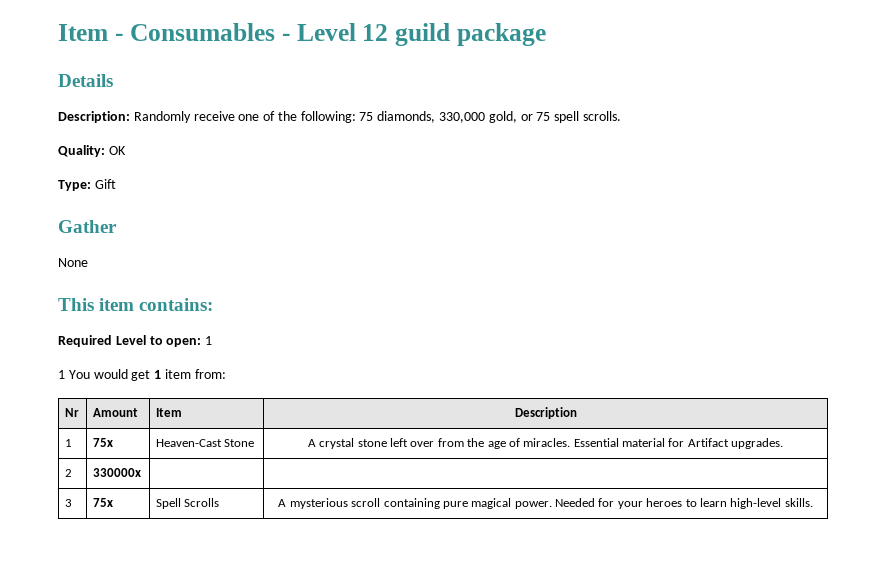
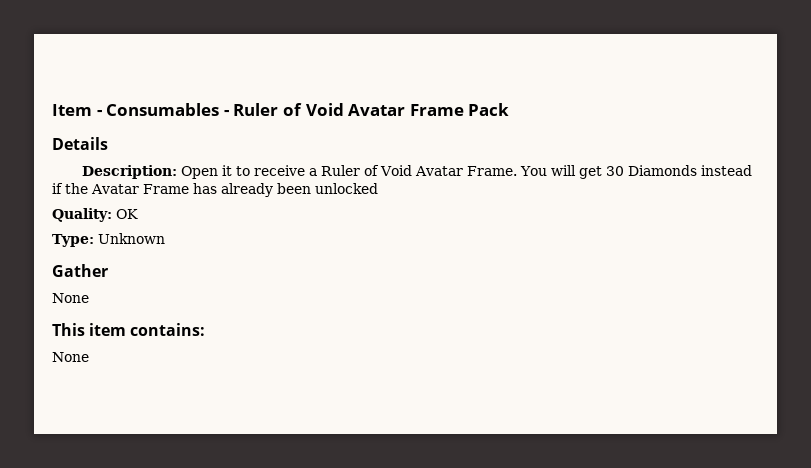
[296,23,547,46] [58,74,113,87] [58,111,621,123] Level 12 guild package // Details // Description: Randomly receive one of the following: 75 diamonds, 330,000 gold, or 75 spell scrolls. -> [233,103,510,116] [52,137,108,150] [81,165,752,179] [52,183,378,197] Ruler of Void Avatar Frame Pack // Details // Description: Open it to receive a Ruler of Void Avatar Frame. You will get 30 Diamonds instead if the Avatar Frame has already been unlocked
[94,179,116,189] Gift -> [97,233,165,244] Unknown
[58,335,213,347] [58,369,226,381] [64,408,79,417] [92,408,138,417] [155,408,182,417] [514,407,577,419] [64,439,72,447] [92,438,113,447] [155,439,255,447] [307,438,784,449] [64,469,72,477] [92,468,141,477] [64,499,72,507] [92,498,113,507] [155,498,220,509] [278,498,813,509] // Required Level to open: 1 // 1 You would get 1 item from: // Nr | Amount | Item | Description // 1 | 75x | Heaven-Cast Stone | A crystal stone left over from the age of miracles. Essential material for Artifact upgrades. // 2 | 330000x | | // 3 | 75x | Spell Scrolls | A mysterious scroll containing pure magical power. Needed for your heroes to learn high-level skills. -> [52,352,89,362] // None

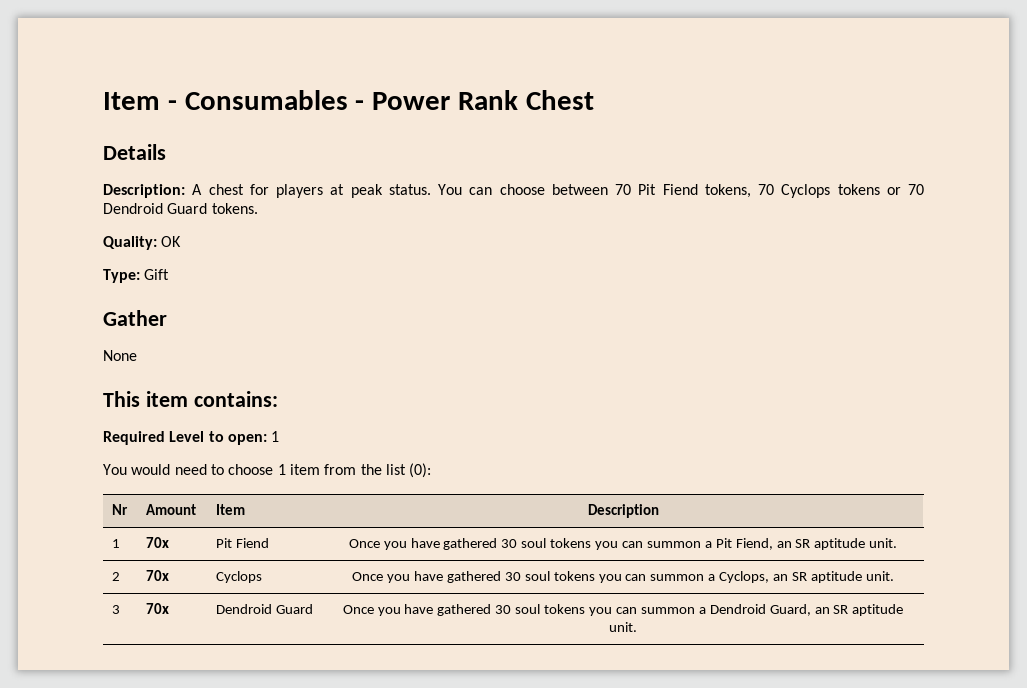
[233,103,510,116] [52,137,108,150] [81,165,752,179] [52,183,378,197] Ruler of Void Avatar Frame Pack // Details // Description: Open it to receive a Ruler of Void Avatar Frame. You will get 30 Diamonds instead if the Avatar Frame has already been unlocked -> [372,90,594,110] [103,144,166,160] [103,184,924,198] [103,203,258,214] Power Rank Chest // Details // Description: A chest for players at peak status. You can choose between 70 Pit Fiend tokens, 70 Cyclops tokens or 70 Dendroid Guard tokens.
[97,233,165,244] Unknown -> [144,269,170,280] Gift
[52,352,89,362] // None -> [103,431,280,445] [103,463,432,478] [112,504,129,515] [146,504,197,515] [216,504,246,515] [587,504,659,518] [112,539,121,548] [146,537,170,548] [216,538,270,548] [348,538,898,550] [112,572,121,581] [146,570,170,581] [216,571,263,583] [352,571,894,583] [112,605,121,614] [146,603,170,614] [216,604,314,614] [342,604,904,616] [609,622,637,632] // Required Level to open: 1 // You would need to choose 1 item from the list (0): // Nr | Amount | Item | Description // 1 | 70x | Pit Fiend | Once you have gathered 30 soul tokens you can summon a Pit Fiend, an SR aptitude unit. // 2 | 70x | Cyclops | Once you have gathered 30 soul tokens you can summon a Cyclops, an SR aptitude unit. // 3 | 70x | Dendroid Guard | Once you have gathered 30 soul tokens you can summon a Dendroid Guard, an SR aptitude unit.

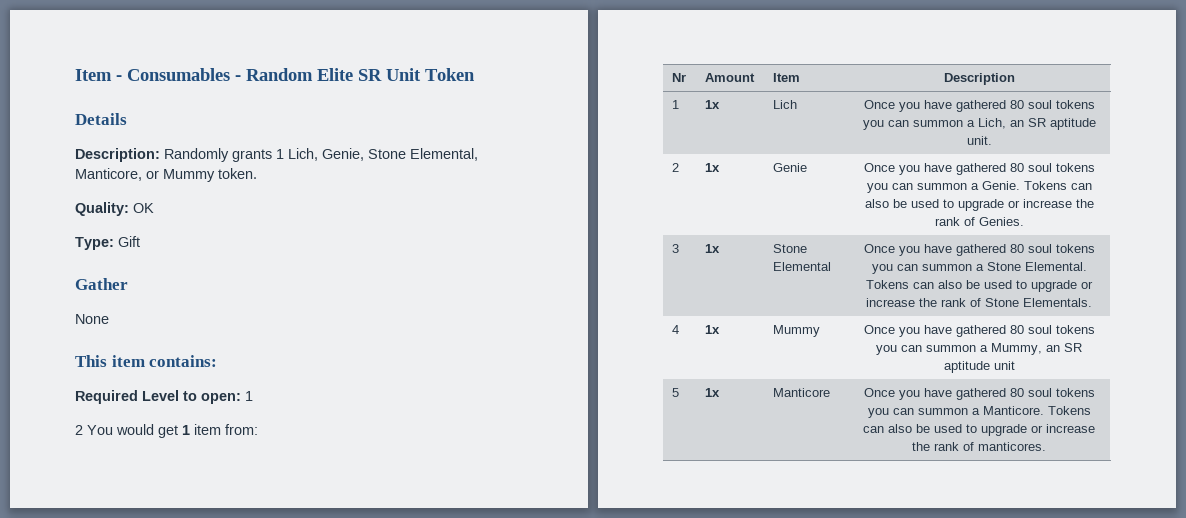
[372,90,594,110] [103,144,166,160] [103,184,924,198] [103,203,258,214] Power Rank Chest // Details // Description: A chest for players at peak status. You can choose between 70 Pit Fiend tokens, 70 Cyclops tokens or 70 Dendroid Guard tokens. -> [246,68,475,81] [75,113,127,125] [75,148,478,162] [75,168,257,182] Random Elite SR Unit Token // Details // Description: Randomly grants 1 Lich, Genie, Stone Elemental, Manticore, or Mummy token.
(280, 436) none -> [75,425,83,435] 2
[174,463,432,478] need to choose 1 item from the list (0): -> [158,424,258,438] get 1 item from:
[146,537,170,548] [216,538,270,548] [348,538,773,550] 70x | Pit Fiend | Once you have gathered 30 soul tokens you can summon a Pit Fiend, -> [705,100,721,109] [773,100,798,109] [863,100,1095,112] [862,118,1006,130] 1x | Lich | Once you have gathered 80 soul tokens you can summon a Lich,
[146,570,170,581] [216,571,263,583] [352,571,894,583] [112,605,121,614] [146,603,170,614] [216,604,314,614] [342,604,904,616] [609,622,637,632] 70x | Cyclops | Once you have gathered 30 soul tokens you can summon a Cyclops, an SR aptitude unit. // 3 | 70x | Dendroid Guard | Once you have gathered 30 soul tokens you can summon a Dendroid Guard, an SR aptitude unit. -> [705,163,721,172] [773,163,808,172] [863,163,1095,175] [866,181,1092,193] [864,199,1094,211] [934,217,1024,226] [672,244,680,253] [705,244,721,253] [773,244,808,253] [773,262,832,271] [863,244,1095,256] [871,262,1087,274] [866,280,1093,292] [866,298,1092,307] [672,325,680,334] [705,325,721,334] [773,325,821,337] [863,325,1095,337] [876,343,1082,355] [943,361,1015,373] [672,388,680,397] [705,388,721,397] [773,388,831,397] [863,388,1095,400] [867,406,1091,418] [863,424,1095,436] [912,442,1046,451] 1x | Genie | Once you have gathered 80 soul tokens you can summon a Genie. Tokens can also be used to upgrade or increase the rank of Genies. // 3 | 1x | Stone Elemental | Once you have gathered 80 soul tokens you can summon a Stone Elemental. Tokens can also be used to upgrade or increase the rank of Stone Elementals. // 4 | 1x | Mummy | Once you have gathered 80 soul tokens you can summon a Mummy, an SR aptitude unit // 5 | 1x | Manticore | Once you have gathered 80 soul tokens you can summon a Manticore. Tokens can also be used to upgrade or increase the rank of manticores.

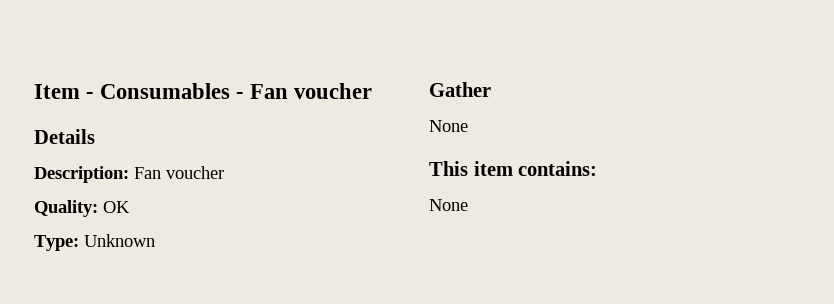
[246,68,475,81] [75,113,127,125] [75,148,478,162] [75,168,257,182] Random Elite SR Unit Token // Details // Description: Randomly grants 1 Lich, Genie, Stone Elemental, Manticore, or Mummy token. -> [250,83,373,99] [34,129,95,144] [34,166,224,183] Fan voucher // Details // Description: Fan voucher
[118,236,140,247] Gift -> [84,234,155,247] Unknown
[75,390,253,404] [75,424,258,438] [672,73,687,82] [705,73,756,82] [773,73,801,82] [943,73,1015,85] [672,100,680,109] [705,100,721,109] [773,100,798,109] [863,100,1095,112] [862,118,1096,130] [966,136,992,145] [672,163,680,172] [705,163,721,172] [773,163,808,172] [863,163,1095,175] [866,181,1092,193] [864,199,1094,211] [934,217,1024,226] [672,244,680,253] [705,244,721,253] [773,244,808,253] [773,262,832,271] [863,244,1095,256] [871,262,1087,274] [866,280,1093,292] [866,298,1092,307] [672,325,680,334] [705,325,721,334] [773,325,821,337] [863,325,1095,337] [876,343,1082,355] [943,361,1015,373] [672,388,680,397] [705,388,721,397] [773,388,831,397] [863,388,1095,400] [867,406,1091,418] [863,424,1095,436] [912,442,1046,451] // Required Level to open: 1 // 2 You would get 1 item from: // Nr | Amount | Item | Description // 1 | 1x | Lich | Once you have gathered 80 soul tokens you can summon a Lich, an SR aptitude unit. // 2 | 1x | Genie | Once you have gathered 80 soul tokens you can summon a Genie. Tokens can also be used to upgrade or increase the rank of Genies. // 3 | 1x | Stone Elemental | Once you have gathered 80 soul tokens you can summon a Stone Elemental. Tokens can also be used to upgrade or increase the rank of Stone Elementals. // 4 | 1x | Mummy | Once you have gathered 80 soul tokens you can summon a Mummy, an SR aptitude unit // 5 | 1x | Manticore | Once you have gathered 80 soul tokens you can summon a Manticore. Tokens can also be used to upgrade or increase the rank of manticores. -> [429,199,468,211] // None

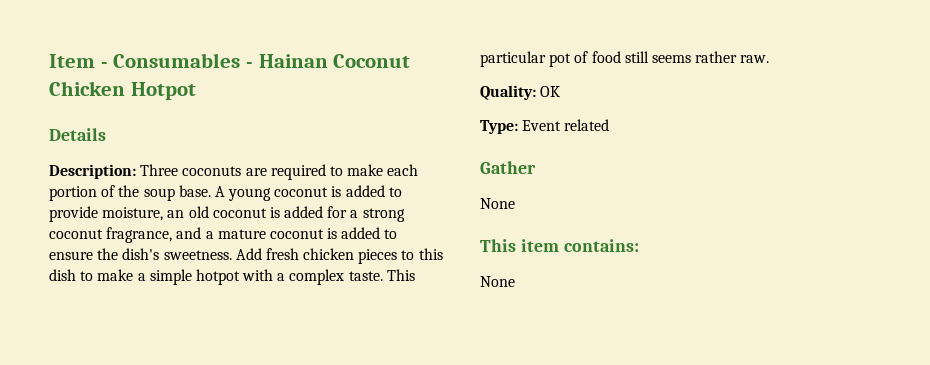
[250,83,373,99] [34,129,95,144] [34,166,224,183] Fan voucher // Details // Description: Fan voucher -> [258,54,411,68] [49,81,196,100] [49,128,106,141] [49,164,419,180] [49,185,402,201] [49,206,405,222] [49,227,398,243] [49,248,443,264] [49,269,415,285] [480,51,770,67] Hainan Coconut Chicken Hotpot // Details // Description: Three coconuts are required to make each portion of the soup base. A young coconut is added to provide moisture, an old coconut is added for a strong coconut fragrance, and a mature coconut is added to ensure the dish's sweetness. Add fresh chicken pieces to this dish to make a simple hotpot with a complex taste. This particular pot of food still seems rather raw.
[84,234,155,247] Unknown -> [522,119,610,131] Event related

